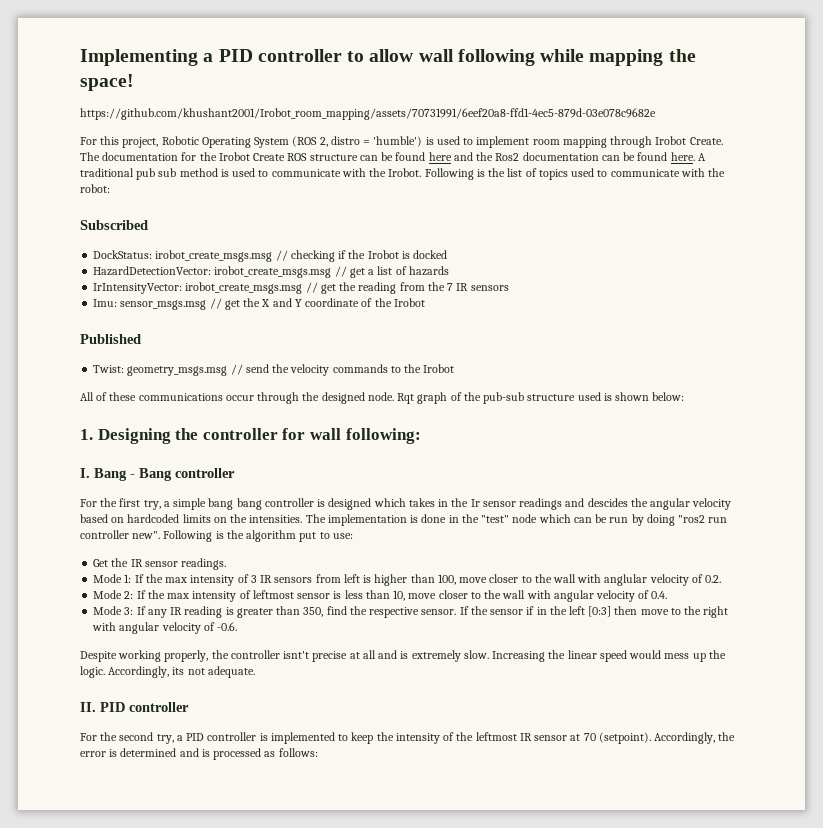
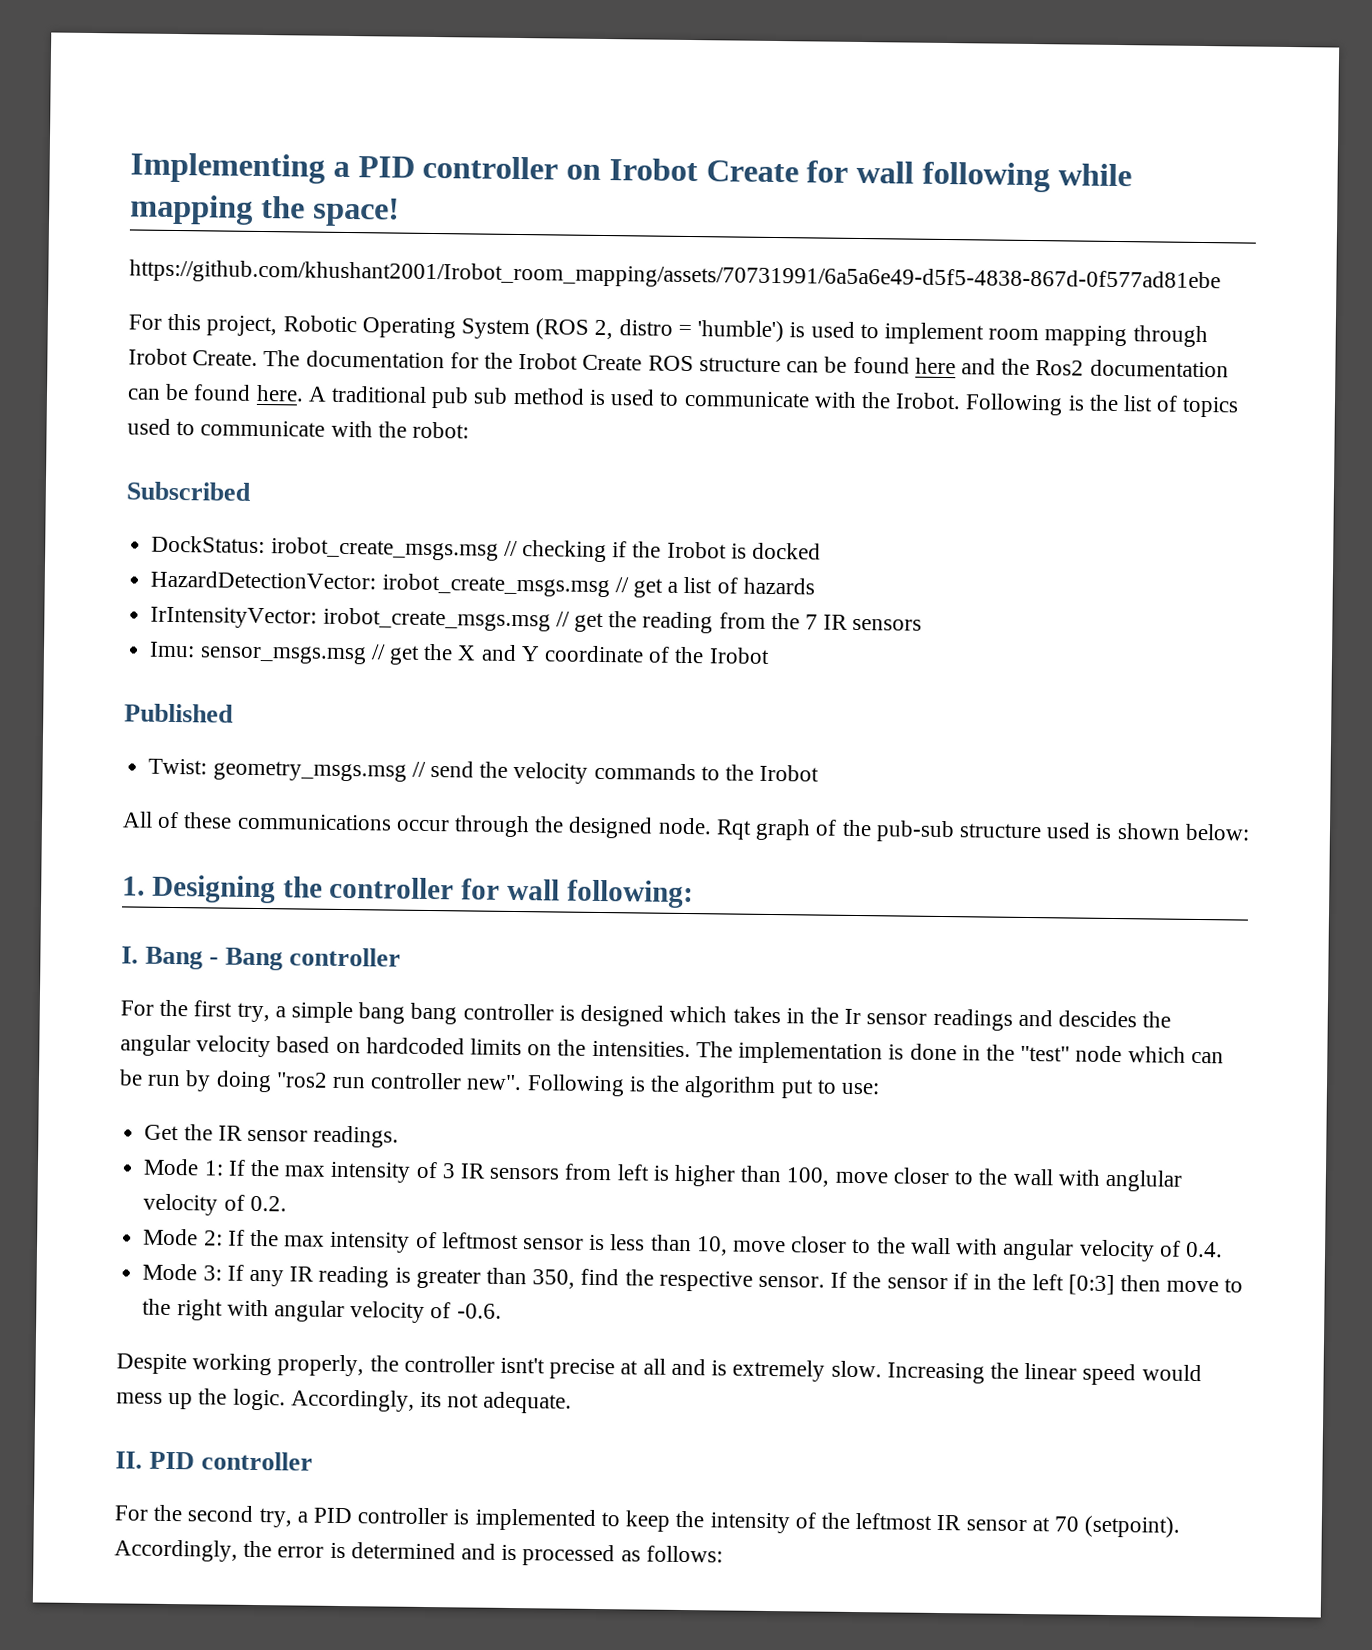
[347,49,414,62] to allow -> [566,158,849,183] on Irobot Create for
[80,108,656,120] https://github.com/khushant2001/Irobot_room_mapping/assets/70731991/6eef20a8-ffd1-4ec5-879d-03e078c9682e -> [129,259,1221,294] https://github.com/khushant2001/Irobot_room_mapping/assets/70731991/6a5a6e49-d5f5-4838-867d-0f577ad81ebe

